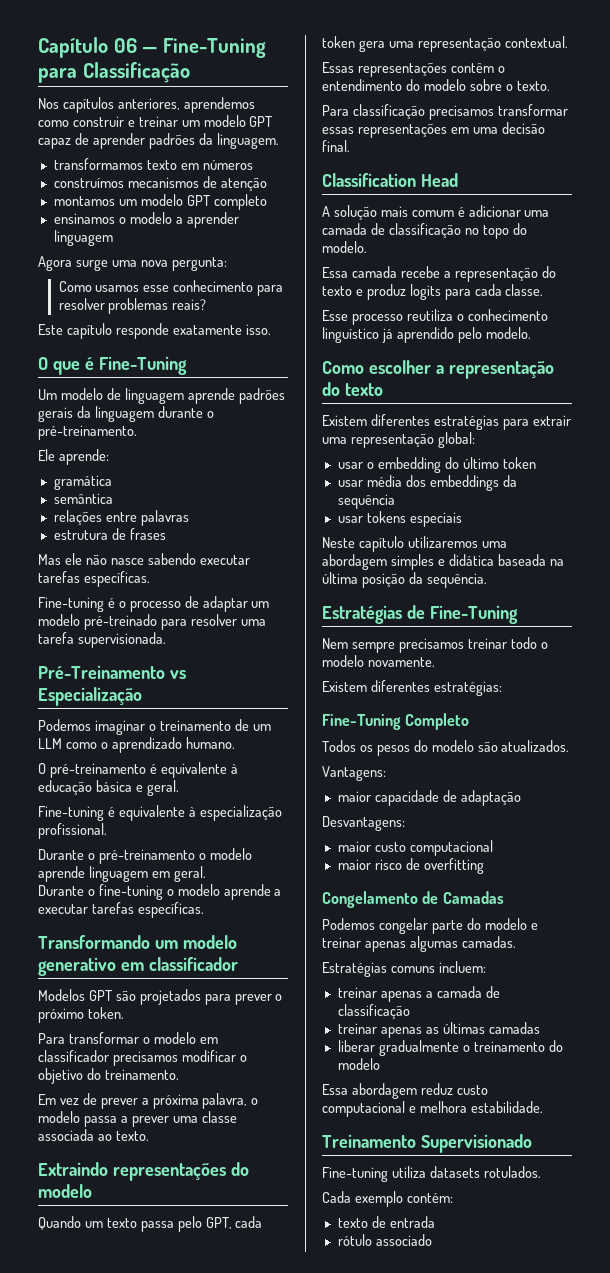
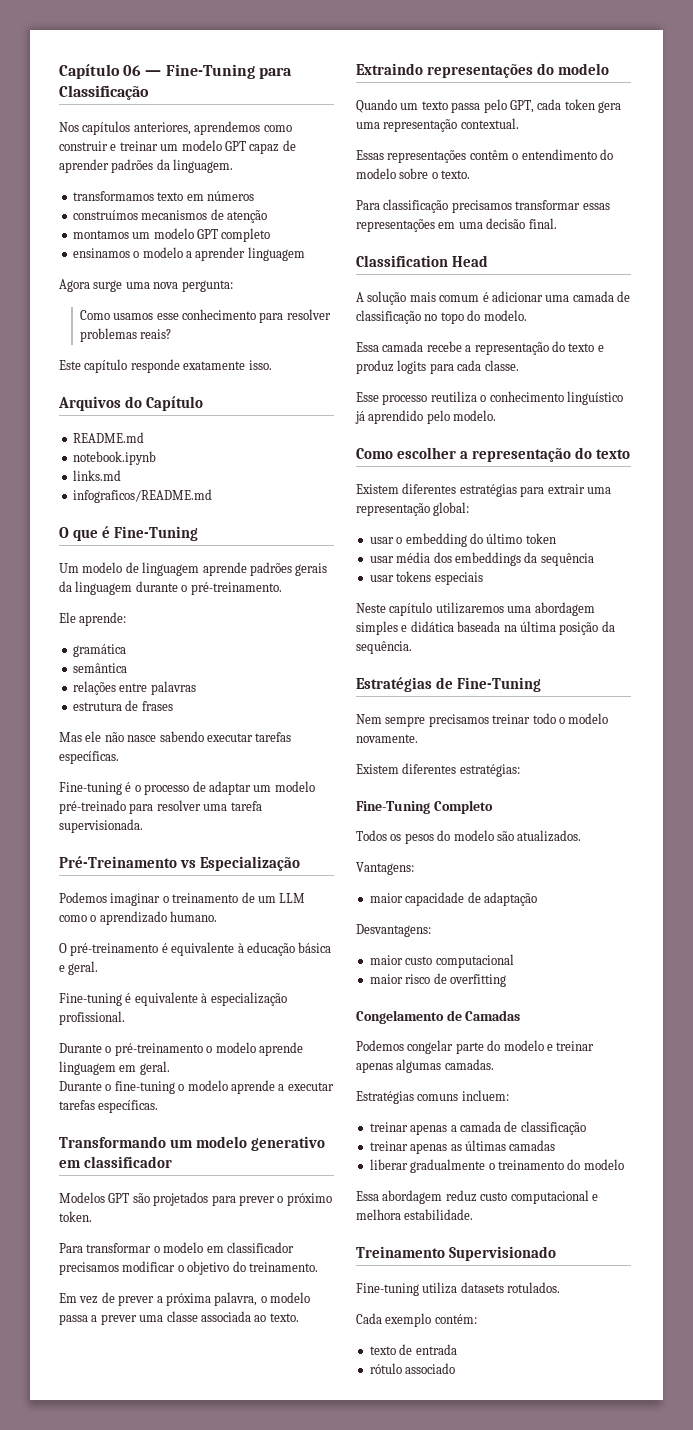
(271, 329) none -> [58,396,203,411] [72,432,144,443] [72,451,156,465] [72,470,121,481] [72,489,212,503] // Arquivos do Capítulo // README.md // notebook.ipynb // links.md // infograficos/README.md

